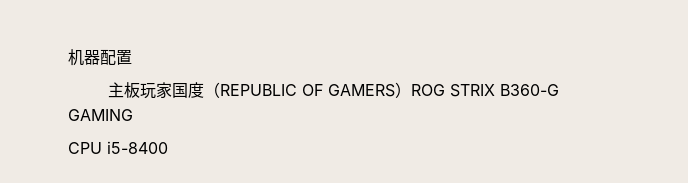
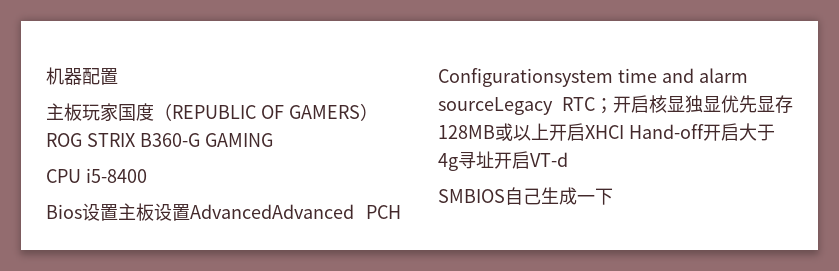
(168, 147) none -> [46,203,401,221] [438,68,748,87] [438,95,793,115] [438,123,775,141] [438,151,568,171] [438,187,613,205] // Bios设置主板设置AdvancedAdvanced PCH Configurationsystem time and alarm sourceLegacy RTC；开启核显独显优先显存128MB或以上开启XHCI Hand-off开启大于4g寻址开启VT-d // SMBIOS自己生成一下

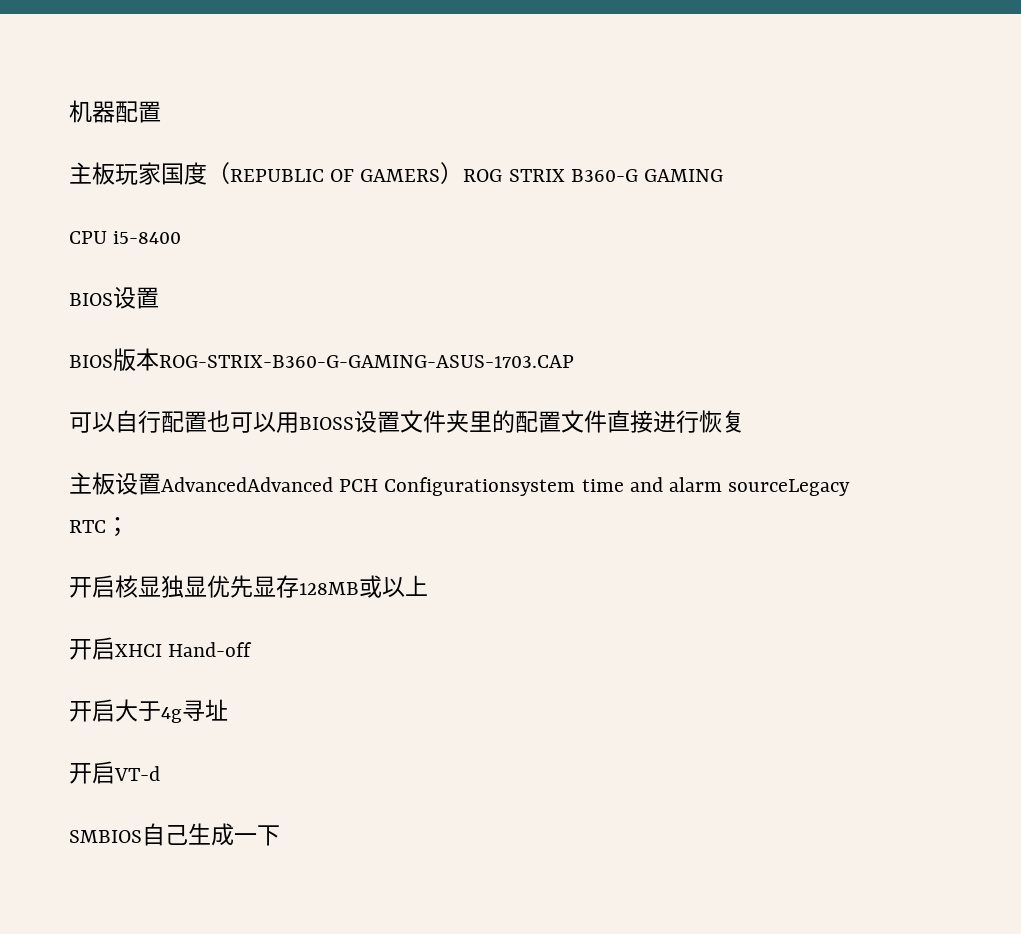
[46,203,118,221] Bios设置 -> [69,286,159,309] [69,348,574,371] [69,410,745,433] BIOS设置 // BIOS版本ROG-STRIX-B360-G-GAMING-ASUS-1703.CAP // 可以自行配置也可以用BIOSS设置文件夹里的配置文件直接进行恢复 //
(613, 106) none -> (129, 527) //
(549, 131) none -> (428, 585) //
(704, 131) none -> (253, 649) //
(494, 159) none -> (228, 710) //

